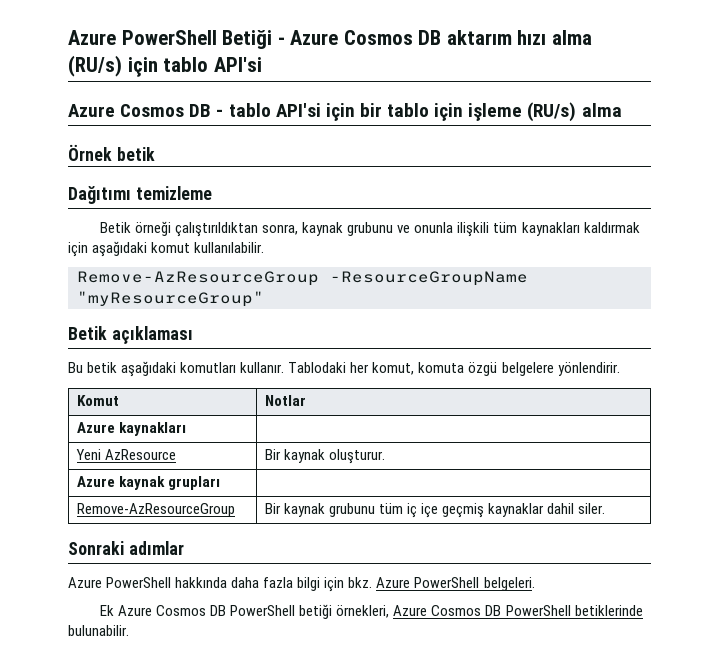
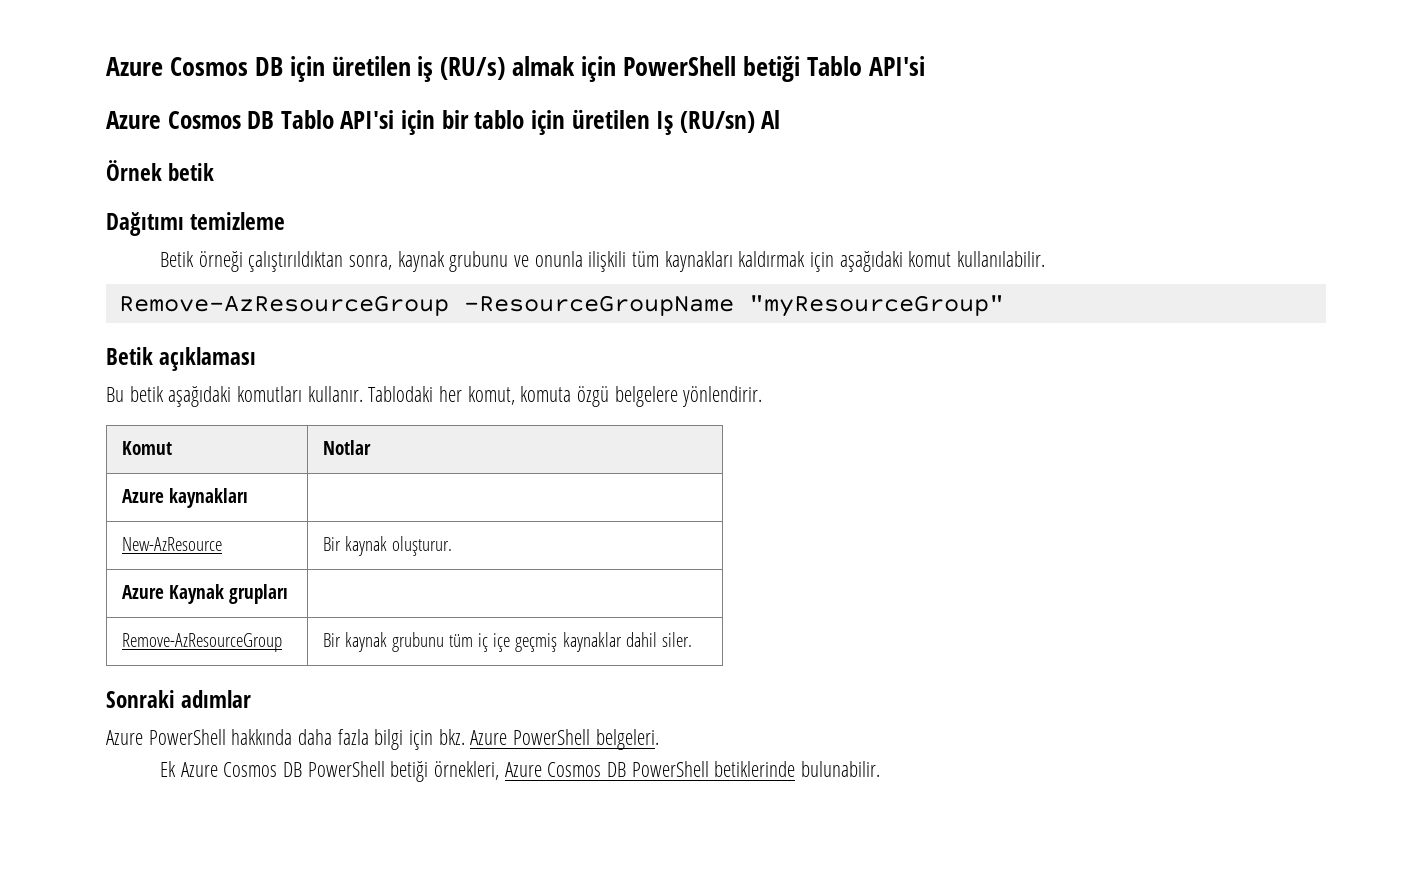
[68,30,592,49] [68,55,209,77] Azure PowerShell Betiği - Azure Cosmos DB aktarım hızı alma (RU/s) için tablo -> [106,56,862,82] Azure Cosmos DB için üretilen iş (RU/s) almak için PowerShell betiği Tablo
[216,103,271,117] - tablo -> [280,110,334,129] Tablo
[468,102,622,122] işleme (RU/s) alma -> [571,109,781,135] üretilen Iş (RU/sn) Al
[75,449,176,460] Yeni AzResource -> [121,537,222,551] New-AzResource
[118,476,165,490] kaynak -> [168,584,224,604] Kaynak

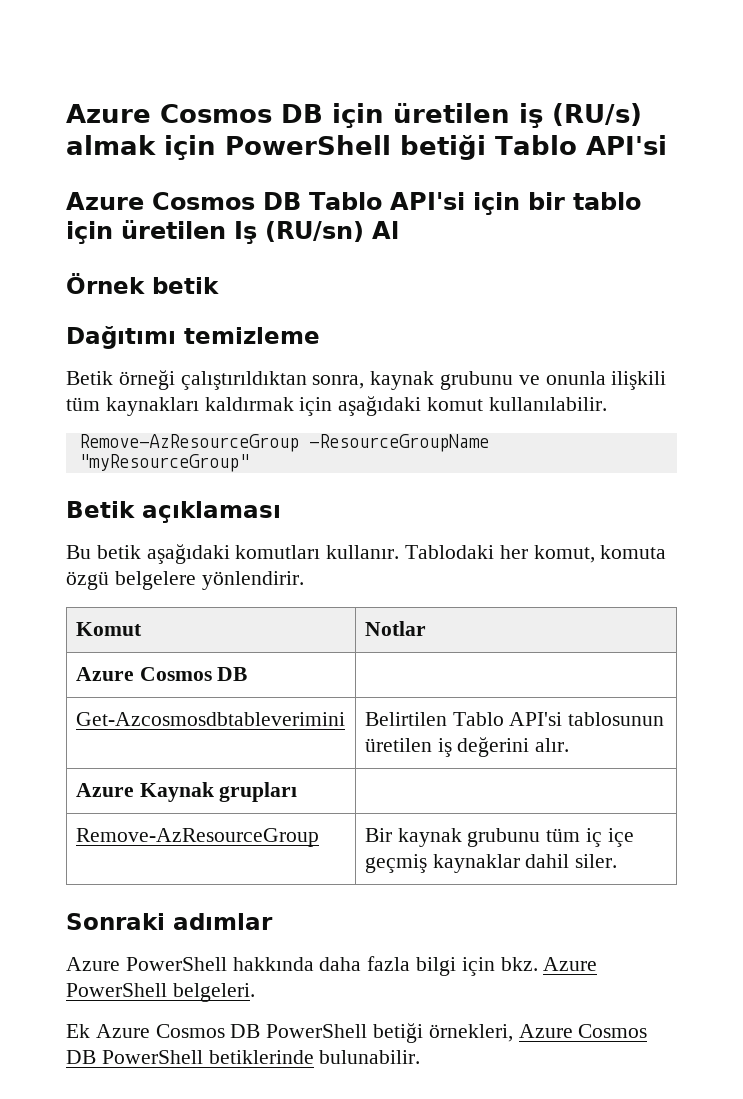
[168,488,248,508] [121,537,222,551] [322,536,452,556] kaynakları | // New-AzResource | Bir kaynak oluşturur. -> [139,667,248,681] [75,712,345,726] [364,712,665,726] [364,737,570,757] Cosmos DB | // Get-Azcosmosdbtableverimini | Belirtilen Tablo API'si tablosunun üretilen iş değerini alır.

